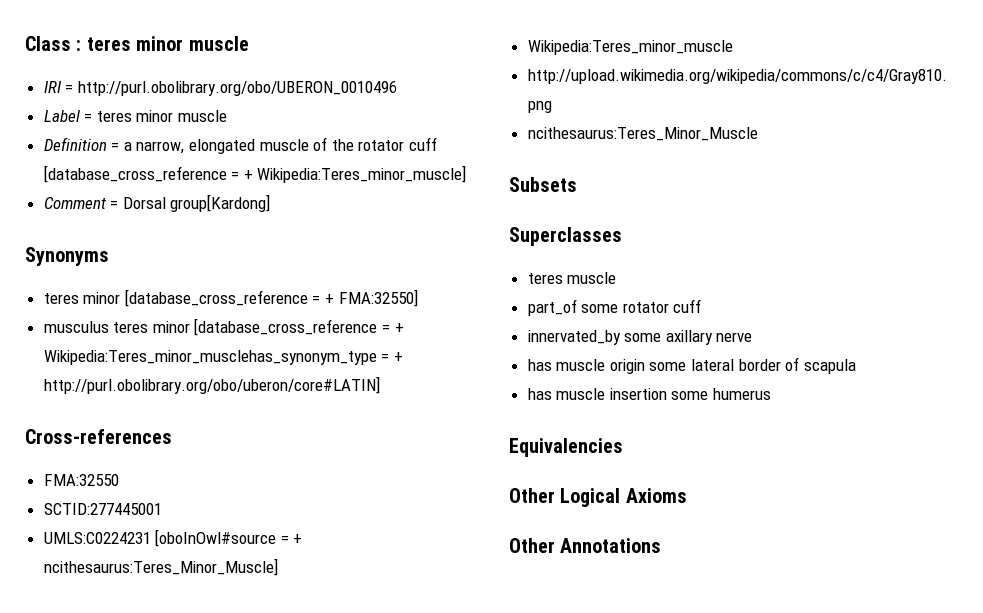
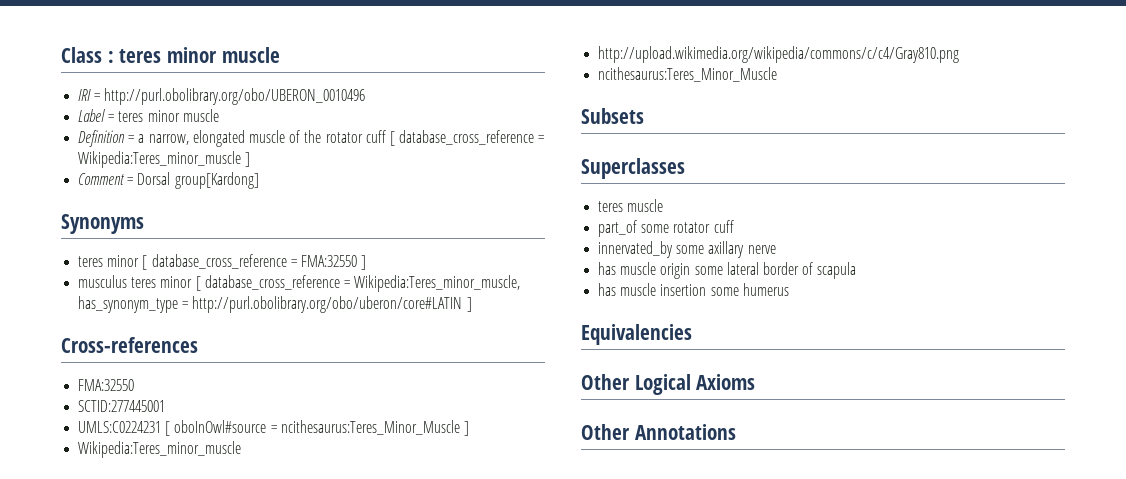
[43,165,467,183] [database_cross_reference = + Wikipedia:Teres_minor_muscle] -> [389,130,545,146] [78,151,251,168] [ database_cross_reference = Wikipedia:Teres_minor_muscle ]
[124,289,418,307] [43,318,404,336] [43,350,403,365] [43,376,380,394] [database_cross_reference = + FMA:32550] // musculus teres minor [database_cross_reference = + Wikipedia:Teres_minor_musclehas_synonym_type = + http://purl.obolibrary.org/obo/uberon/core#LATIN] -> [142,254,367,270] [78,275,521,292] [78,296,472,313] [ database_cross_reference = FMA:32550 ] // musculus teres minor [ database_cross_reference = Wikipedia:Teres_minor_muscle, has_synonym_type = http://purl.obolibrary.org/obo/uberon/core#LATIN ]
[155,529,303,547] [43,558,278,576] [oboInOwl#source = + ncithesaurus:Teres_Minor_Muscle] -> [165,420,469,436] [ oboInOwl#source = ncithesaurus:Teres_Minor_Muscle ]

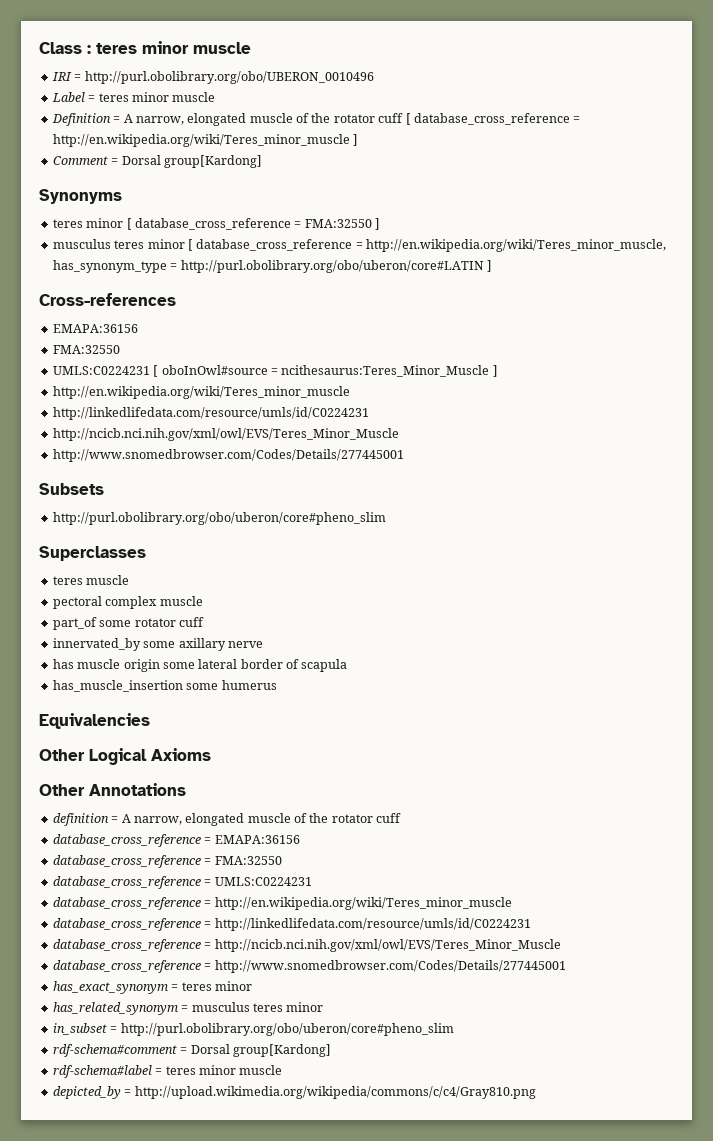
[138,134,145,143] a -> [123,114,133,123] A
[78,151,242,168] Wikipedia:Teres_minor_muscle -> [52,134,350,147] http://en.wikipedia.org/wiki/Teres_minor_muscle
[354,275,521,292] Wikipedia:Teres_minor_muscle, -> [366,239,666,252] http://en.wikipedia.org/wiki/Teres_minor_muscle,
[78,379,135,391] [78,400,166,412] // FMA:32550 // SCTID:277445001 -> [52,324,138,333] [52,345,120,354] // EMAPA:36156 // FMA:32550
[78,441,242,458] [598,46,960,63] [598,67,778,82] Wikipedia:Teres_minor_muscle // http://upload.wikimedia.org/wikipedia/commons/c/c4/Gray810.png // ncithesaurus:Teres_Minor_Muscle -> [52,386,350,399] [52,407,369,420] [52,428,399,441] [52,449,404,462] http://en.wikipedia.org/wiki/Teres_minor_muscle // http://linkedlifedata.com/resource/umls/id/C0224231 // http://ncicb.nci.nih.gov/xml/owl/EVS/Teres_Minor_Muscle // http://www.snomedbrowser.com/Codes/Details/277445001
(644, 116) none -> [52,512,386,525] // http://purl.obolibrary.org/obo/uberon/core#pheno_slim
(664, 205) none -> [52,596,203,609] // pectoral complex muscle
[598,283,707,296] has muscle insertion -> [52,680,183,692] has_muscle_insertion
(736, 432) none -> [52,813,402,826] [52,834,300,847] [52,855,282,868] [52,876,312,889] [52,897,512,910] [52,918,531,931] [52,939,561,952] [52,960,566,973] [52,981,252,994] [52,1002,324,1015] [52,1023,454,1036] [52,1044,331,1057] [52,1065,283,1078] [52,1086,536,1099] // definition = A narrow, elongated muscle of the rotator cuff // database_cross_reference = EMAPA:36156 // database_cross_reference = FMA:32550 // database_cross_reference = UMLS:C0224231 // database_cross_reference = http://en.wikipedia.org/wiki/Teres_minor_muscle // database_cross_reference = http://linkedlifedata.com/resource/umls/id/C0224231 // database_cross_reference = http://ncicb.nci.nih.gov/xml/owl/EVS/Teres_Minor_Muscle // database_cross_reference = http://www.snomedbrowser.com/Codes/Details/277445001 // has_exact_synonym = teres minor // has_related_synonym = musculus teres minor // in_subset = http://purl.obolibrary.org/obo/uberon/core#pheno_slim // rdf-schema#comment = Dorsal group[Kardong] // rdf-schema#label = teres minor muscle // depicted_by = http://upload.wikimedia.org/wikipedia/commons/c/c4/Gray810.png

